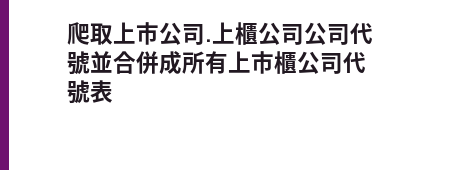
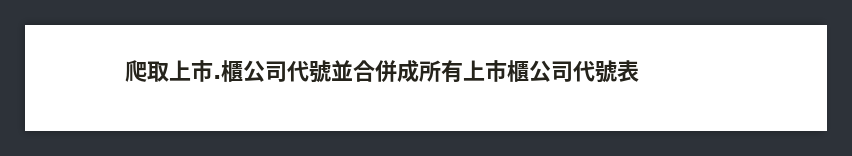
[159,22,304,45] 公司.上櫃公司 -> [213,60,243,82] .櫃

